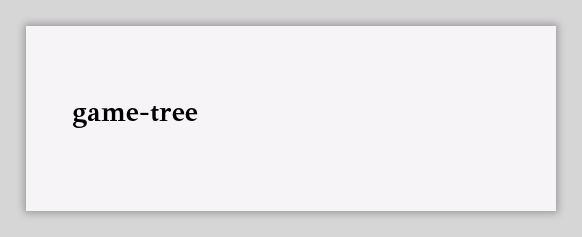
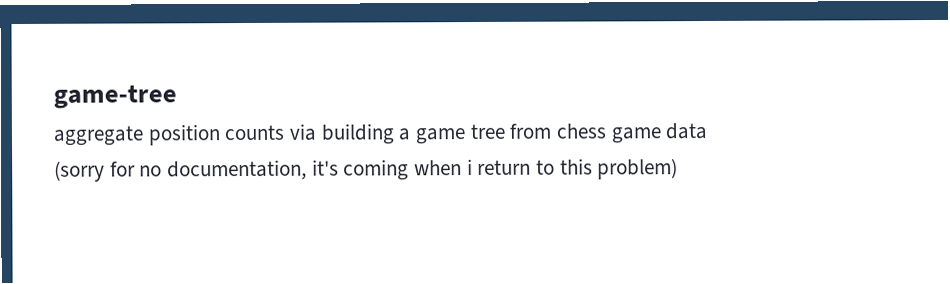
(198, 117) none -> [53,122,708,146] [54,158,679,182] // aggregate position counts via building a game tree from chess game data // (sorry for no documentation, it's coming when i return to this problem)

